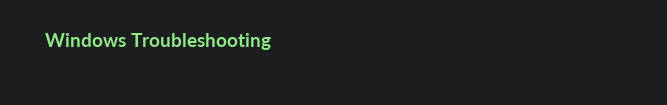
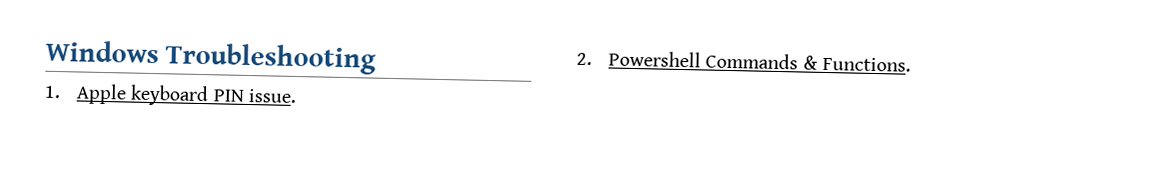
(272, 41) none -> [44,83,297,107] [576,50,911,72] // 1. Apple keyboard PIN issue. // 2. Powershell Commands & Functions.

